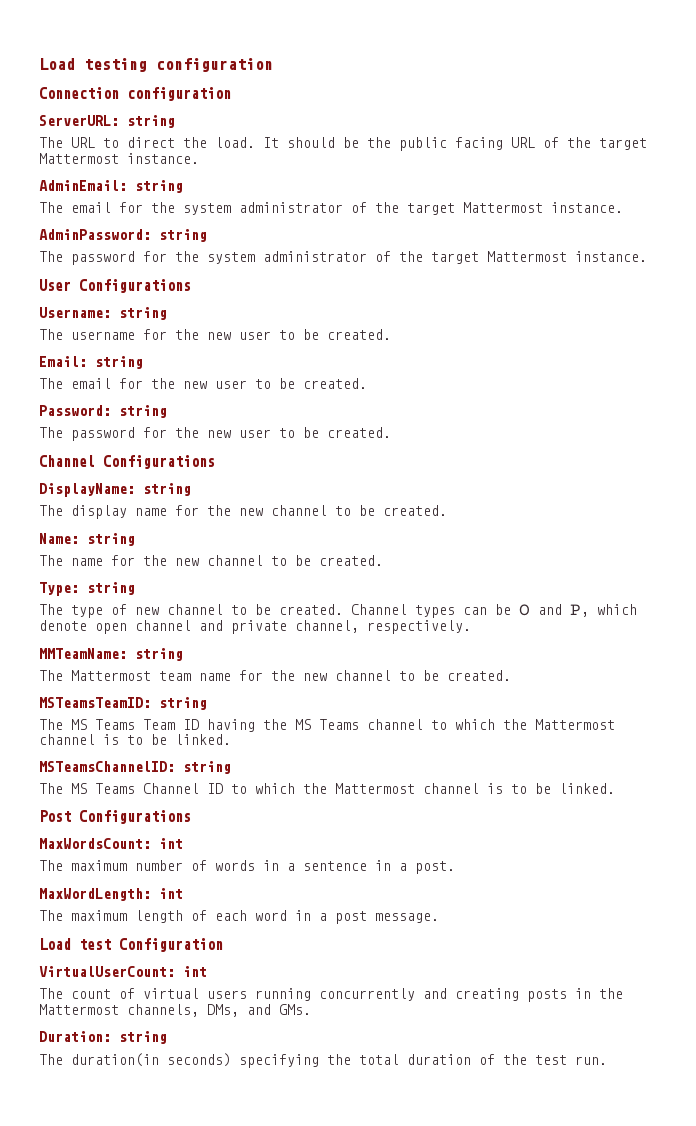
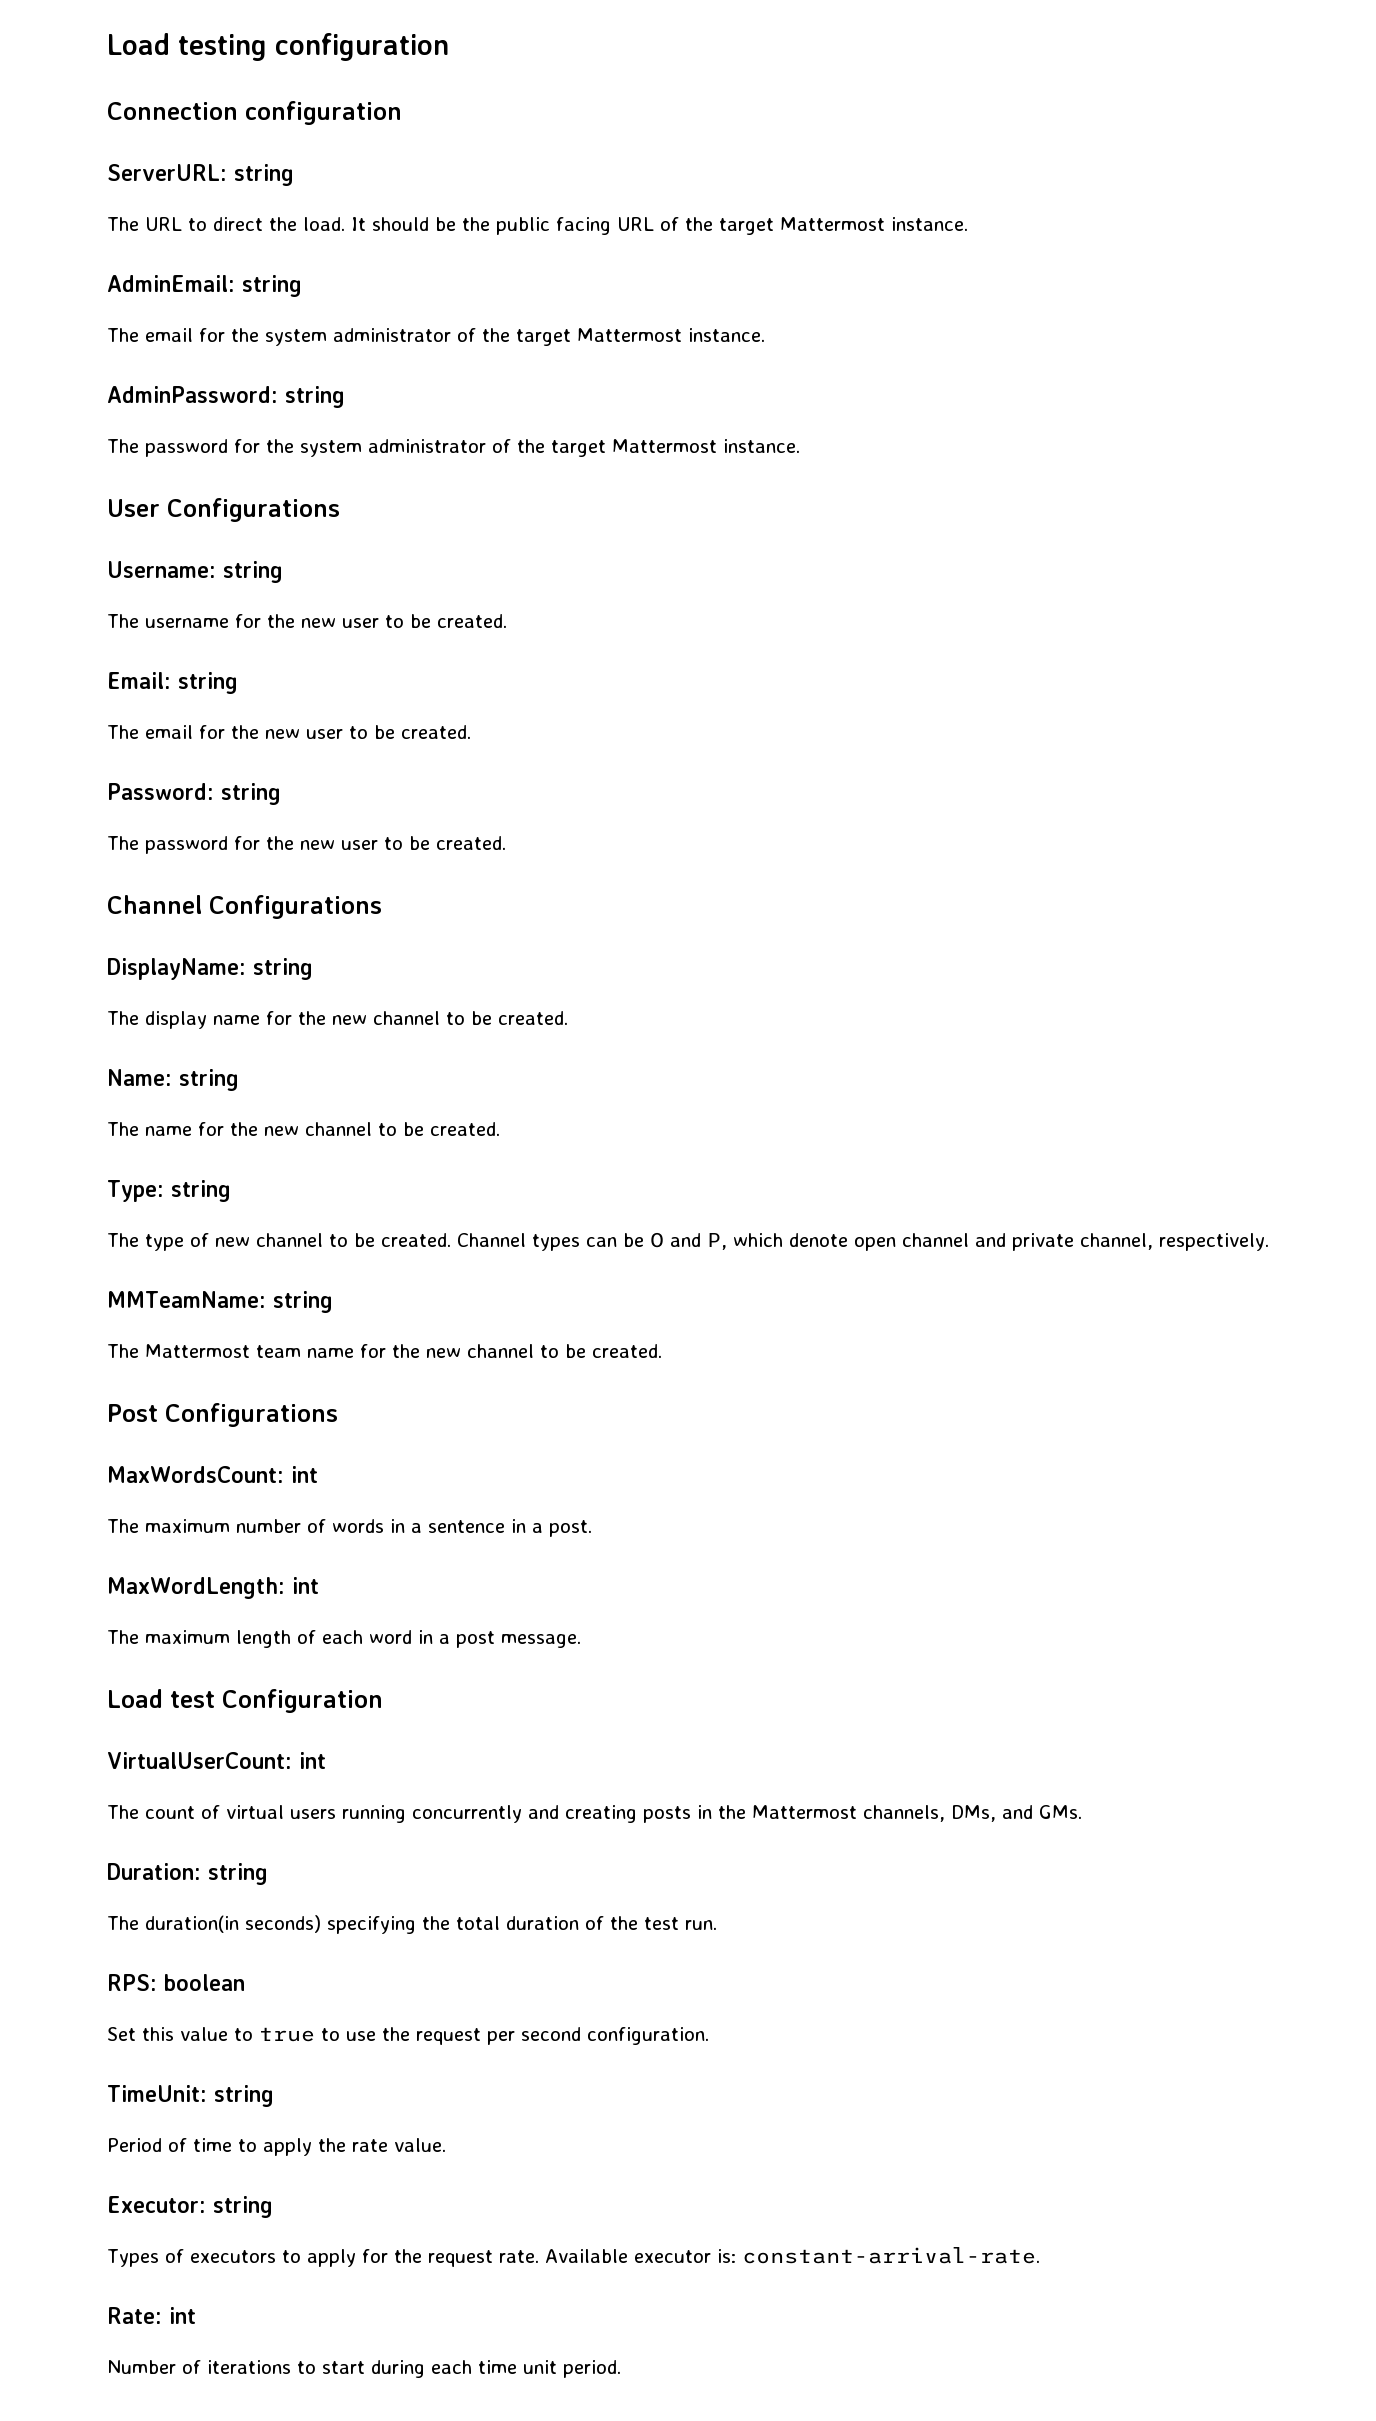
[39,697,207,710] [39,719,615,732] [39,734,231,745] [39,761,231,774] [39,783,615,794] // MSTeamsTeamID: string // The MS Teams Team ID having the MS Teams channel to which the Mattermost channel is to be linked. // MSTeamsChannelID: string // The MS Teams Channel ID to which the Mattermost channel is to be linked. -> (662, 1351) none
(607, 1060) none -> [107,1974,245,1991] [107,2027,709,2045] [107,2085,274,2107] [107,2138,446,2156] [107,2196,273,2218] [107,2247,1040,2267] [107,2307,196,2324] [107,2360,621,2378] // RPS: boolean // Set this value to true to use the request per second configuration. // TimeUnit: string // Period of time to apply the rate value. // Executor: string // Types of executors to apply for the request rate. Available executor is: constant-arrival-rate. // Rate: int // Number of iterations to start during each time unit period.

